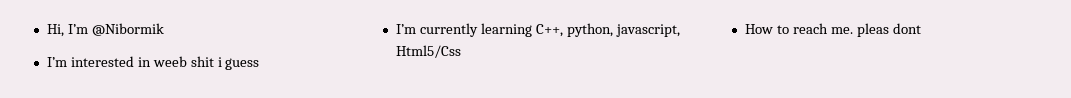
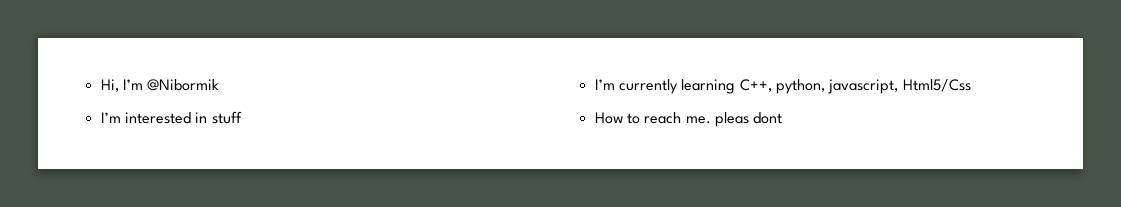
[152,56,260,70] weeb shit i guess -> [211,111,242,124] stuff

